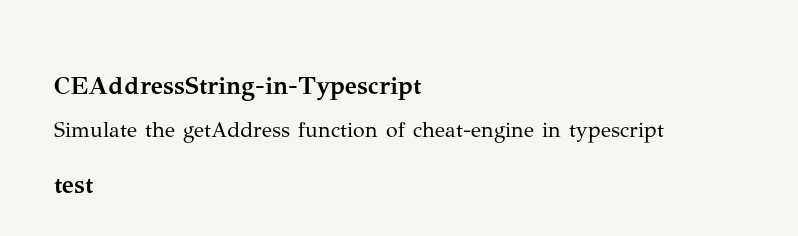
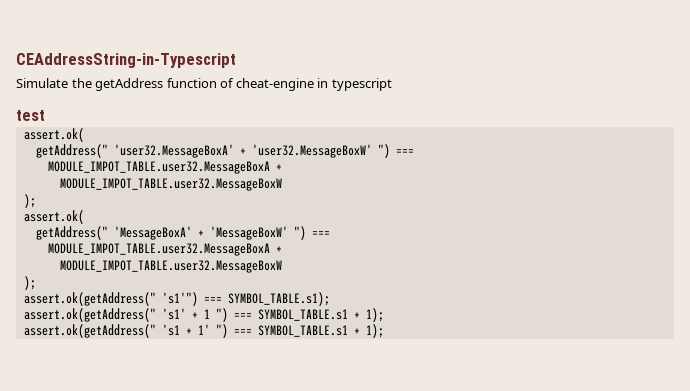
(94, 186) none -> [23,128,84,142] [35,144,414,158] [47,161,282,174] [59,178,282,191] [23,194,36,208] [23,210,84,224] [35,226,330,240] [47,243,282,256] [59,260,282,273] [23,276,36,290] [23,292,330,306] [23,308,384,322] [23,324,384,338] // assert.ok( // getAddress(" 'user32.MessageBoxA' + 'user32.MessageBoxW' ") === // MODULE_IMPOT_TABLE.user32.MessageBoxA + // MODULE_IMPOT_TABLE.user32.MessageBoxW // ); // assert.ok( // getAddress(" 'MessageBoxA' + 'MessageBoxW' ") === // MODULE_IMPOT_TABLE.user32.MessageBoxA + // MODULE_IMPOT_TABLE.user32.MessageBoxW // ); // assert.ok(getAddress(" 's1'") === SYMBOL_TABLE.s1); // assert.ok(getAddress(" 's1' + 1 ") === SYMBOL_TABLE.s1 + 1); // assert.ok(getAddress(" 's1 + 1' ") === SYMBOL_TABLE.s1 + 1);

